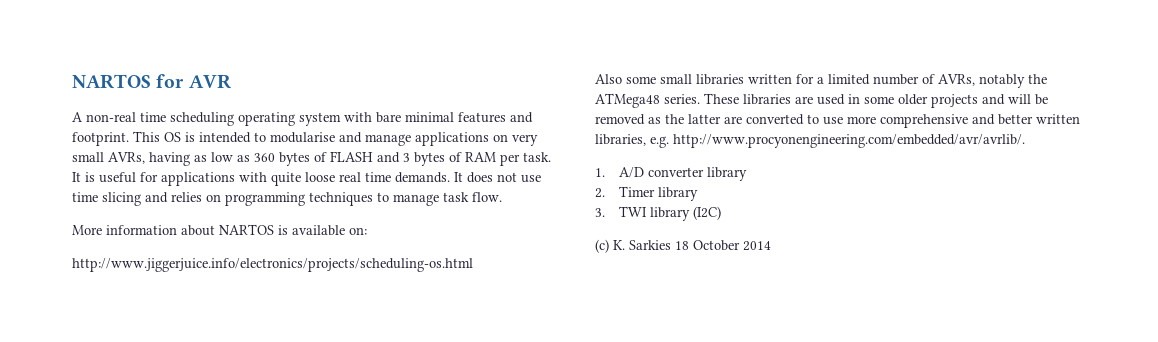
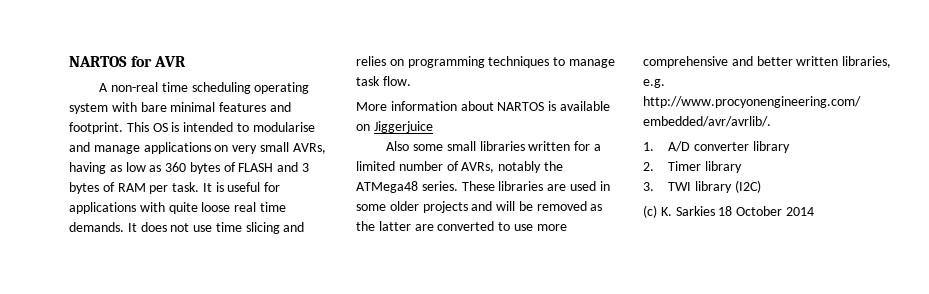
[349,227,367,235] [72,258,473,272] on: // http://www.jiggerjuice.info/electronics/projects/scheduling-os.html -> [356,121,433,133] on Jiggerjuice

